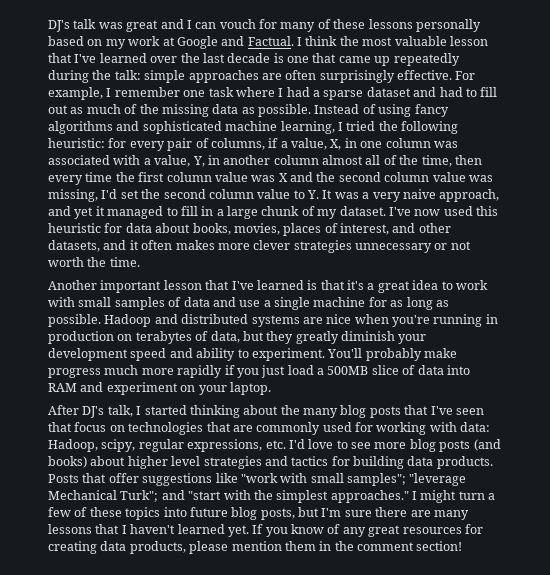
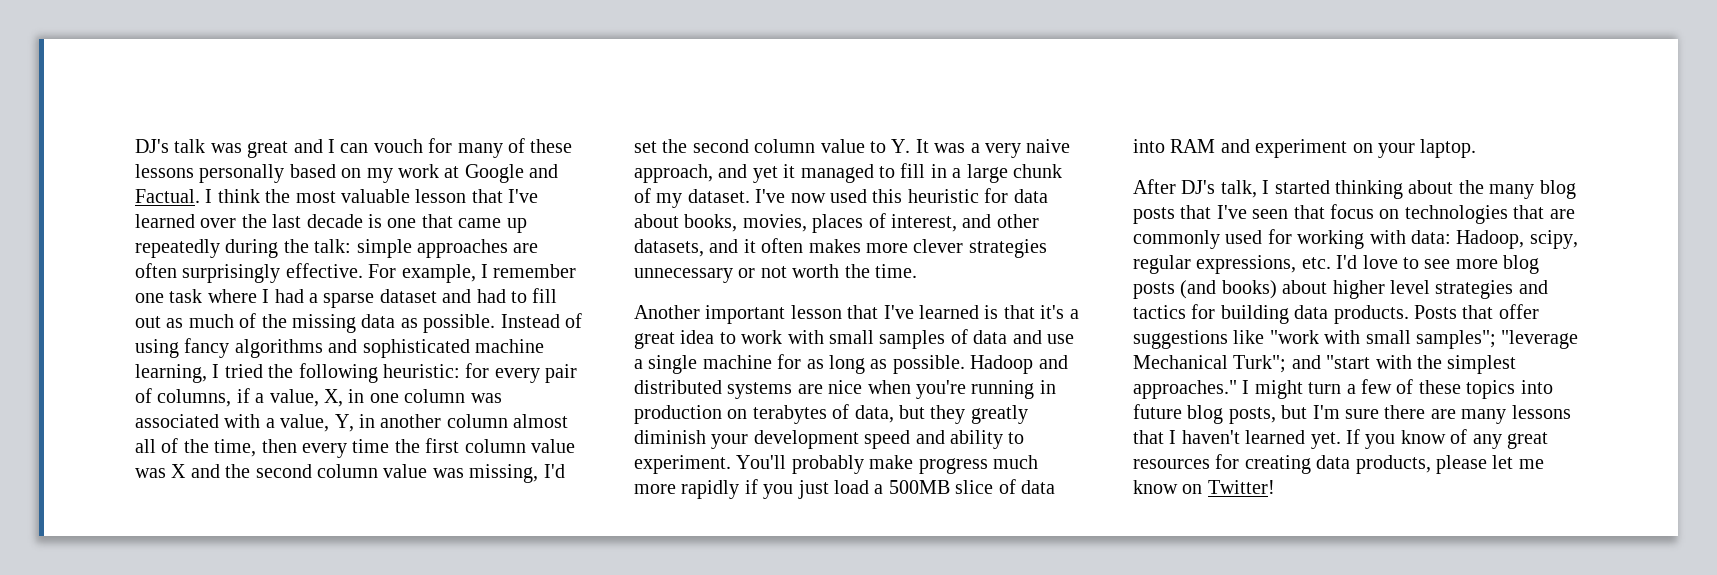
[231,541,463,551] mention them in the comment section! -> [1492,455,1544,469] [1133,480,1275,494] let me know on Twitter!

